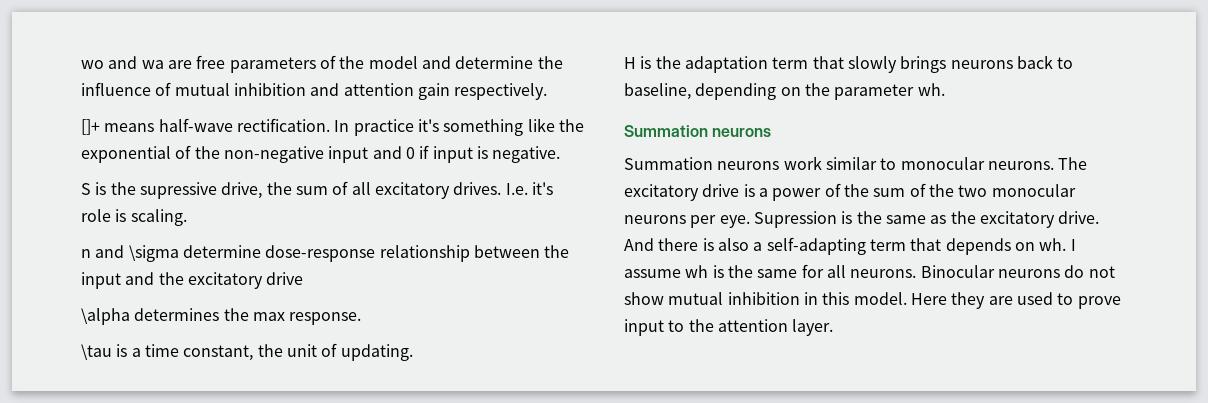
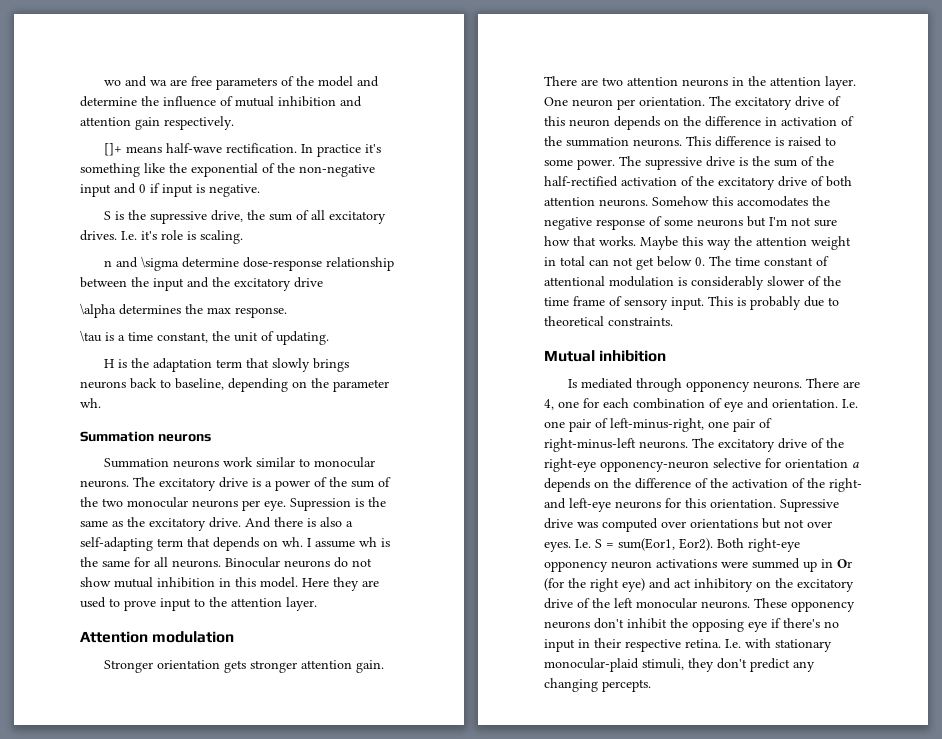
(834, 327) none -> [80,631,235,643] [103,660,384,673] [544,76,856,90] [544,96,841,110] [544,116,854,130] [544,136,836,147] [544,156,834,170] [544,176,852,190] [544,196,830,207] [544,216,837,230] [544,236,851,250] [544,256,829,270] [544,276,841,290] [544,296,839,310] [544,316,673,326] [544,350,667,362] [567,378,860,392] [544,398,858,412] [544,418,772,432] [544,438,844,452] [544,458,859,472] [544,478,862,492] [544,498,839,512] [544,518,832,532] [544,538,800,552] [544,558,852,572] [544,578,854,592] [544,598,855,612] [544,618,839,632] [544,638,832,652] [544,658,815,672] [544,678,651,692] // Attention modulation // Stronger orientation gets stronger attention gain. There are two attention neurons in the attention layer. One neuron per orientation. The excitatory drive of this neuron depends on the difference in activation of the summation neurons. This difference is raised to some power. The supressive drive is the sum of the half-rectified activation of the excitatory drive of both attention neurons. Somehow this accomodates the negative response of some neurons but I'm not sure how that works. Maybe this way the attention weight in total can not get below 0. The time constant of attentional modulation is considerably slower of the time frame of sensory input. This is probably due to theoretical constraints. // Mutual inhibition // Is mediated through opponency neurons. There are 4, one for each combination of eye and orientation. I.e. one pair of left-minus-right, one pair of right-minus-left neurons. The excitatory drive of the right-eye opponency-neuron selective for orientation a depends on the difference of the activation of the right- and left-eye neurons for this orientation. Supressive drive was computed over orientations but not over eyes. I.e. S = sum(Eor1, Eor2). Both right-eye opponency neuron activations were summed up in Or (for the right eye) and act inhibitory on the excitatory drive of the left monocular neurons. These opponency neurons don't inhibit the opposing eye if there's no input in their respective retina. I.e. with stationary monocular-plaid stimuli, they don't predict any changing percepts.

